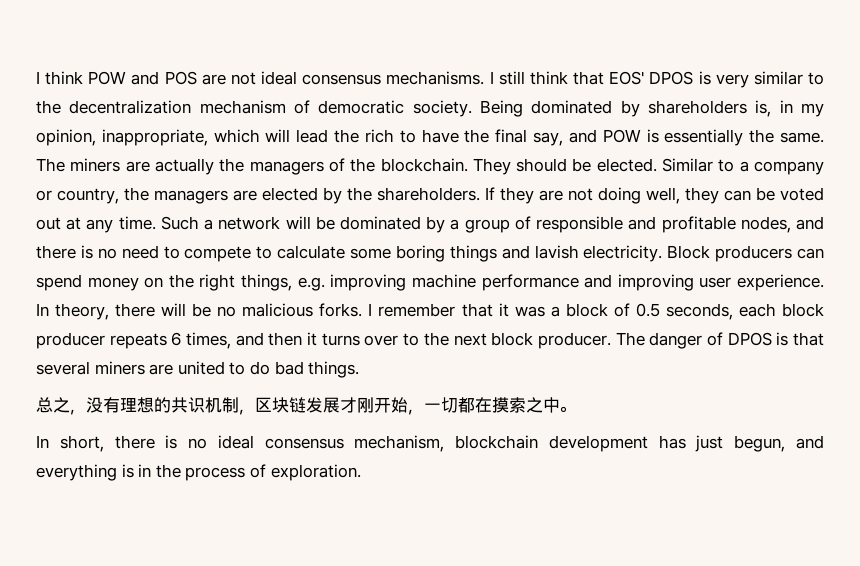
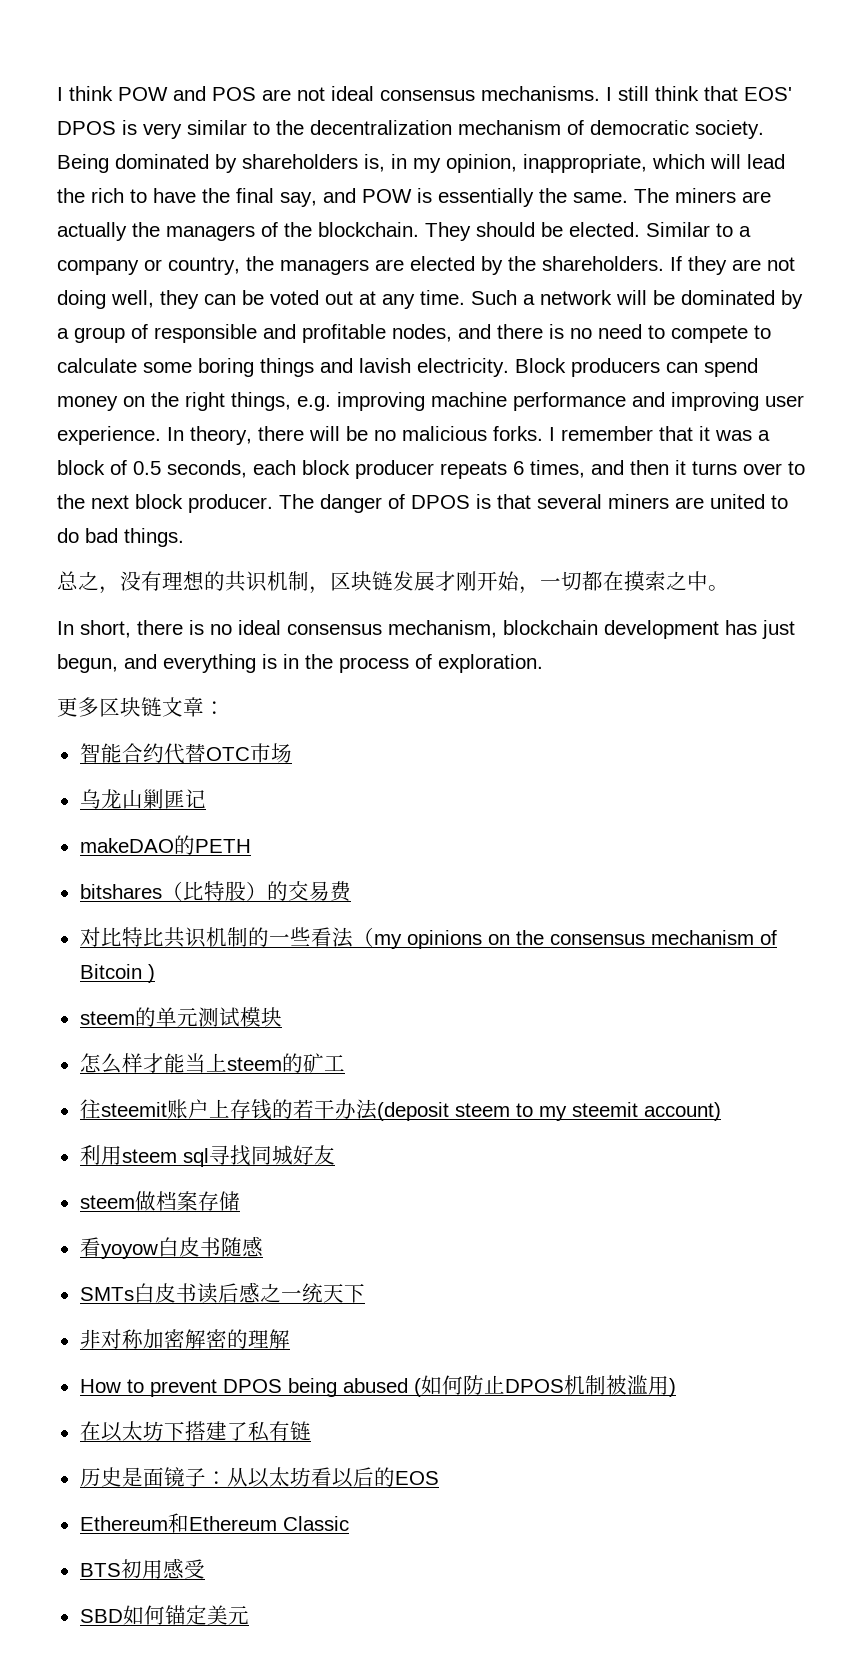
(361, 472) none -> [57,697,225,717] [79,743,292,764] [79,789,206,809] [79,835,251,855] [79,881,351,902] [79,927,777,949] [79,964,155,983] [79,1007,282,1027] [79,1053,345,1074] [79,1099,721,1121] [79,1145,335,1167] [79,1191,240,1211] [79,1236,263,1259] [79,1282,365,1304] [79,1329,290,1349] [79,1375,676,1397] [79,1421,311,1442] [79,1467,439,1488] [79,1513,349,1533] [79,1558,205,1579] [79,1605,249,1625] // 更多区块链文章： // 智能合约代替OTC市场 // 乌龙山剿匪记 // makeDAO的PETH // bitshares（比特股）的交易费 // 对比特比共识机制的一些看法（my opinions on the consensus mechanism of Bitcoin ) // steem的单元测试模块 // 怎么样才能当上steem的矿工 // 往steemit账户上存钱的若干办法(deposit steem to my steemit account) // 利用steem sql寻找同城好友 // steem做档案存储 // 看yoyow白皮书随感 // SMTs白皮书读后感之一统天下 // 非对称加密解密的理解 // How to prevent DPOS being abused (如何防止DPOS机制被滥用) // 在以太坊下搭建了私有链 // 历史是面镜子：从以太坊看以后的EOS // Ethereum和Ethereum Classic // BTS初用感受 // SBD如何锚定美元

